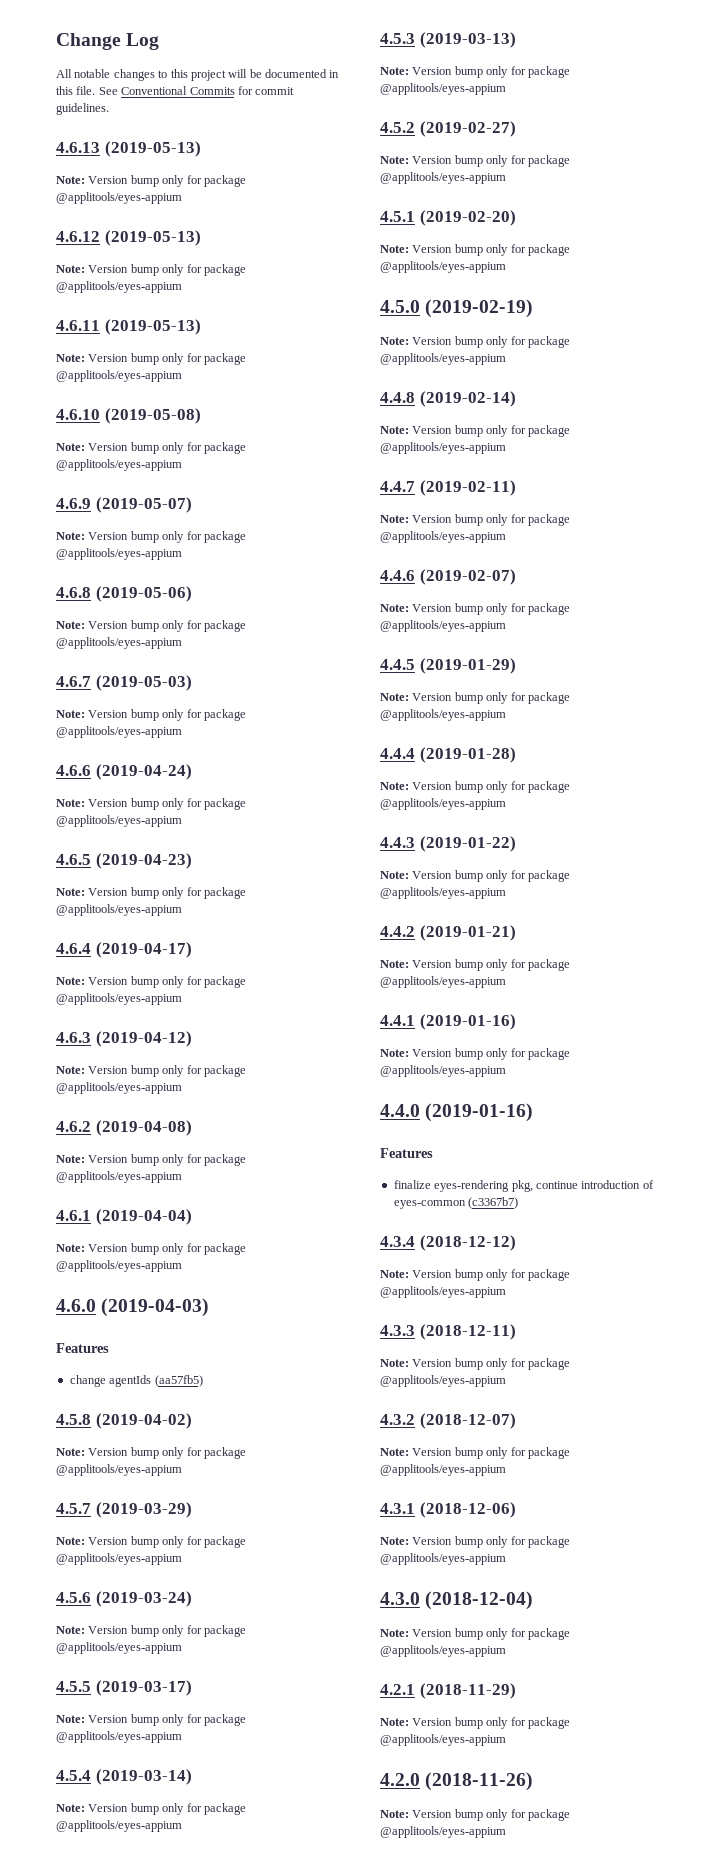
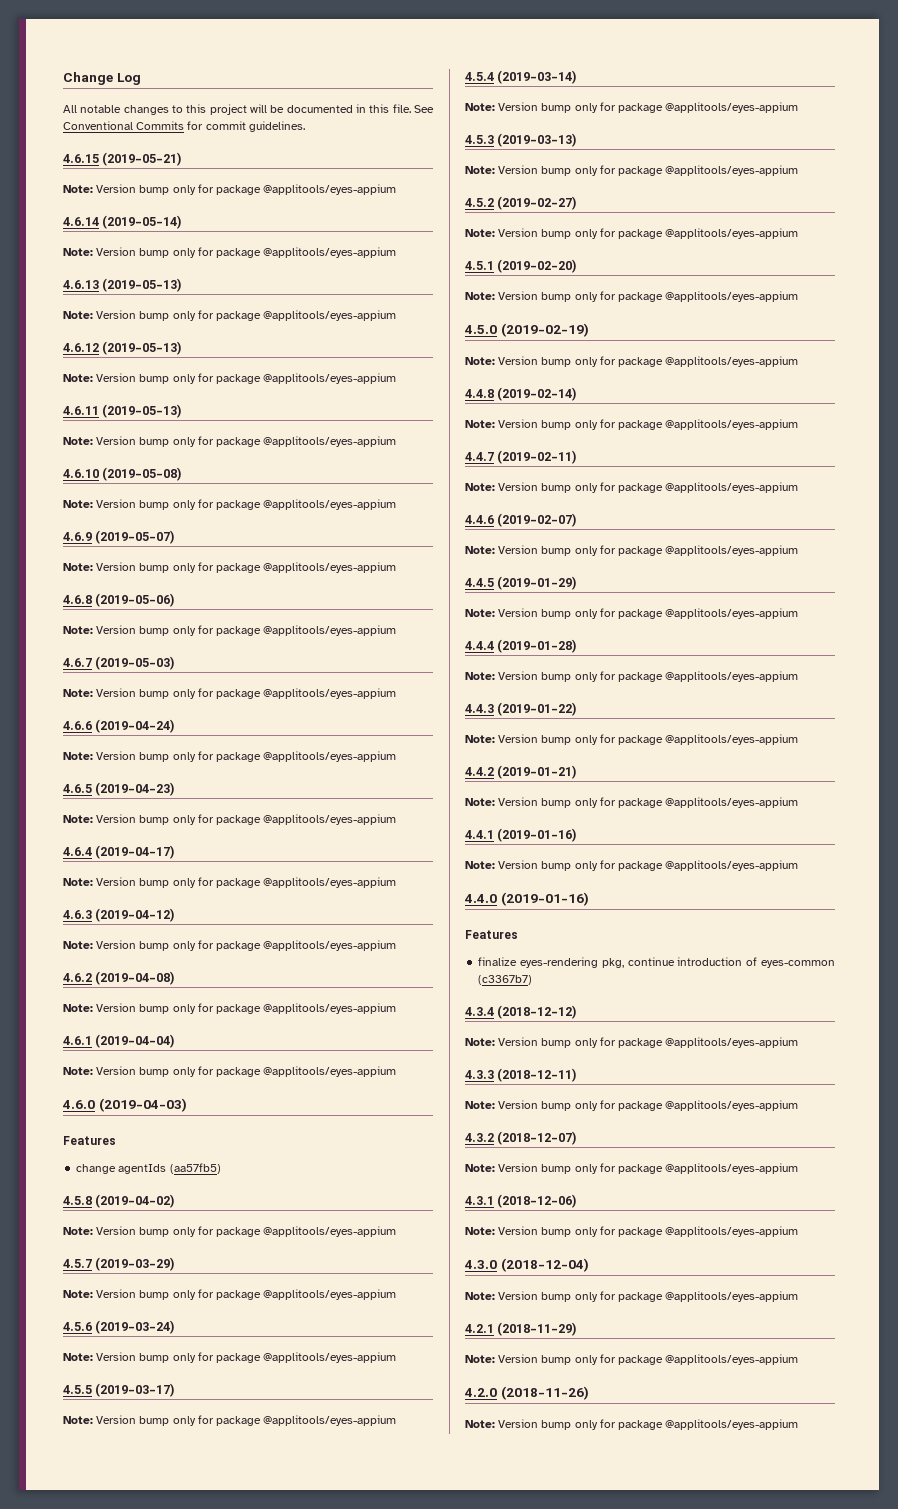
(109, 109) none -> [63,152,183,166] [63,184,397,195] [63,215,183,229] [63,247,397,258] // 4.6.15 (2019-05-21) // Note: Version bump only for package @applitools/eyes-appium // 4.6.14 (2019-05-14) // Note: Version bump only for package @applitools/eyes-appium

